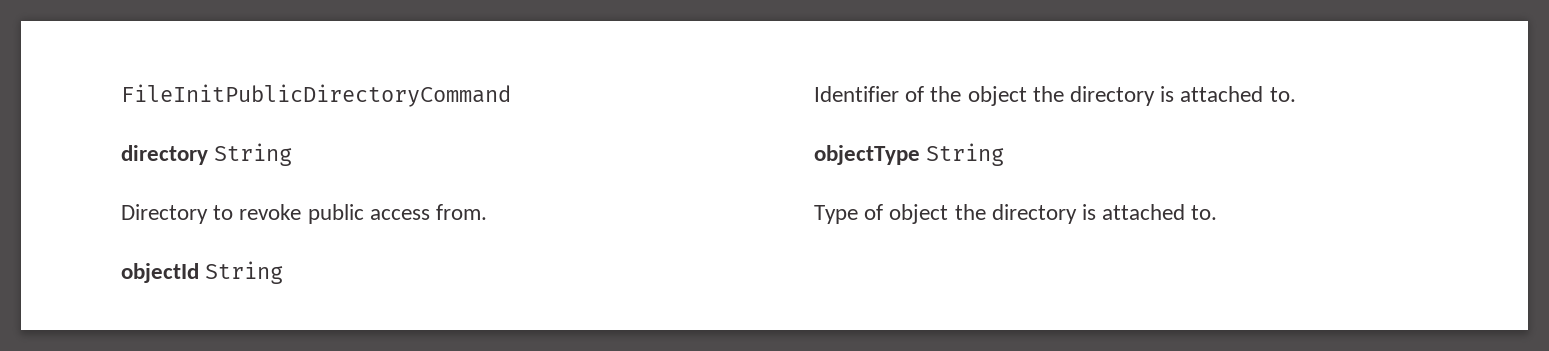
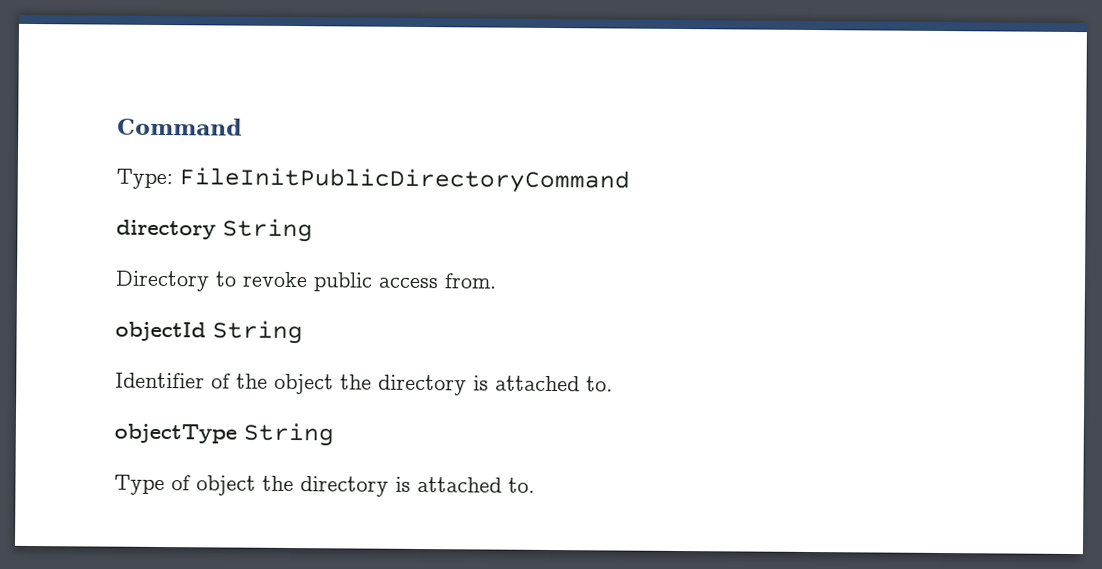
(121, 95) none -> [117,117,242,136] [116,168,173,190] Command // Type:

